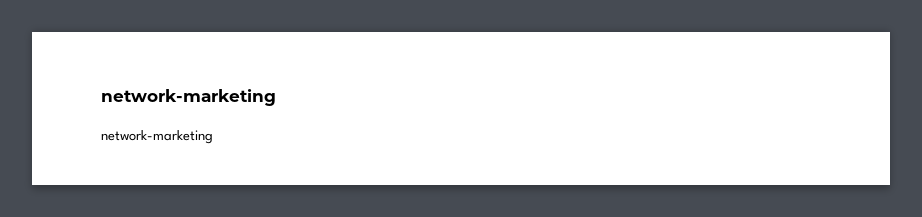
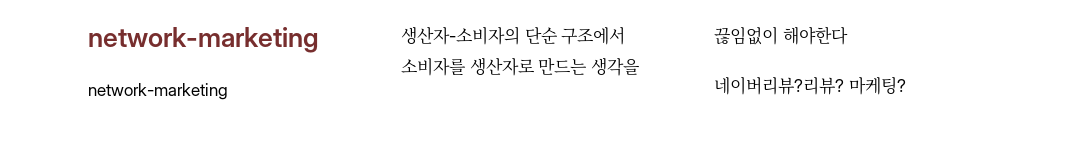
(213, 137) none -> [401,26,626,45] [401,57,640,76] [714,26,848,45] [714,76,906,95] // 생산자-소비자의 단순 구조에서 소비자를 생산자로 만드는 생각을 끊임없이 해야한다 // 네이버리뷰?리뷰? 마케팅?

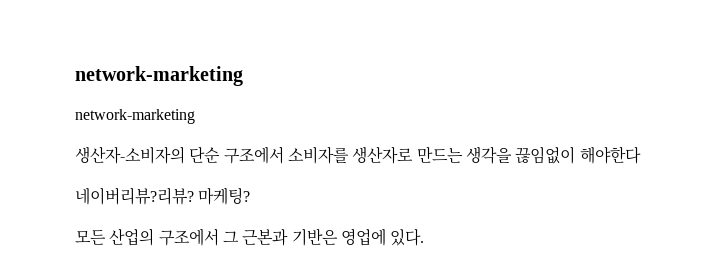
(906, 85) none -> [75,228,425,246] // 모든 산업의 구조에서 그 근본과 기반은 영업에 있다.

